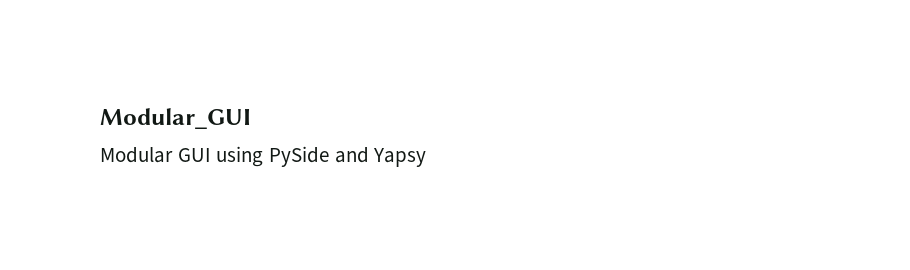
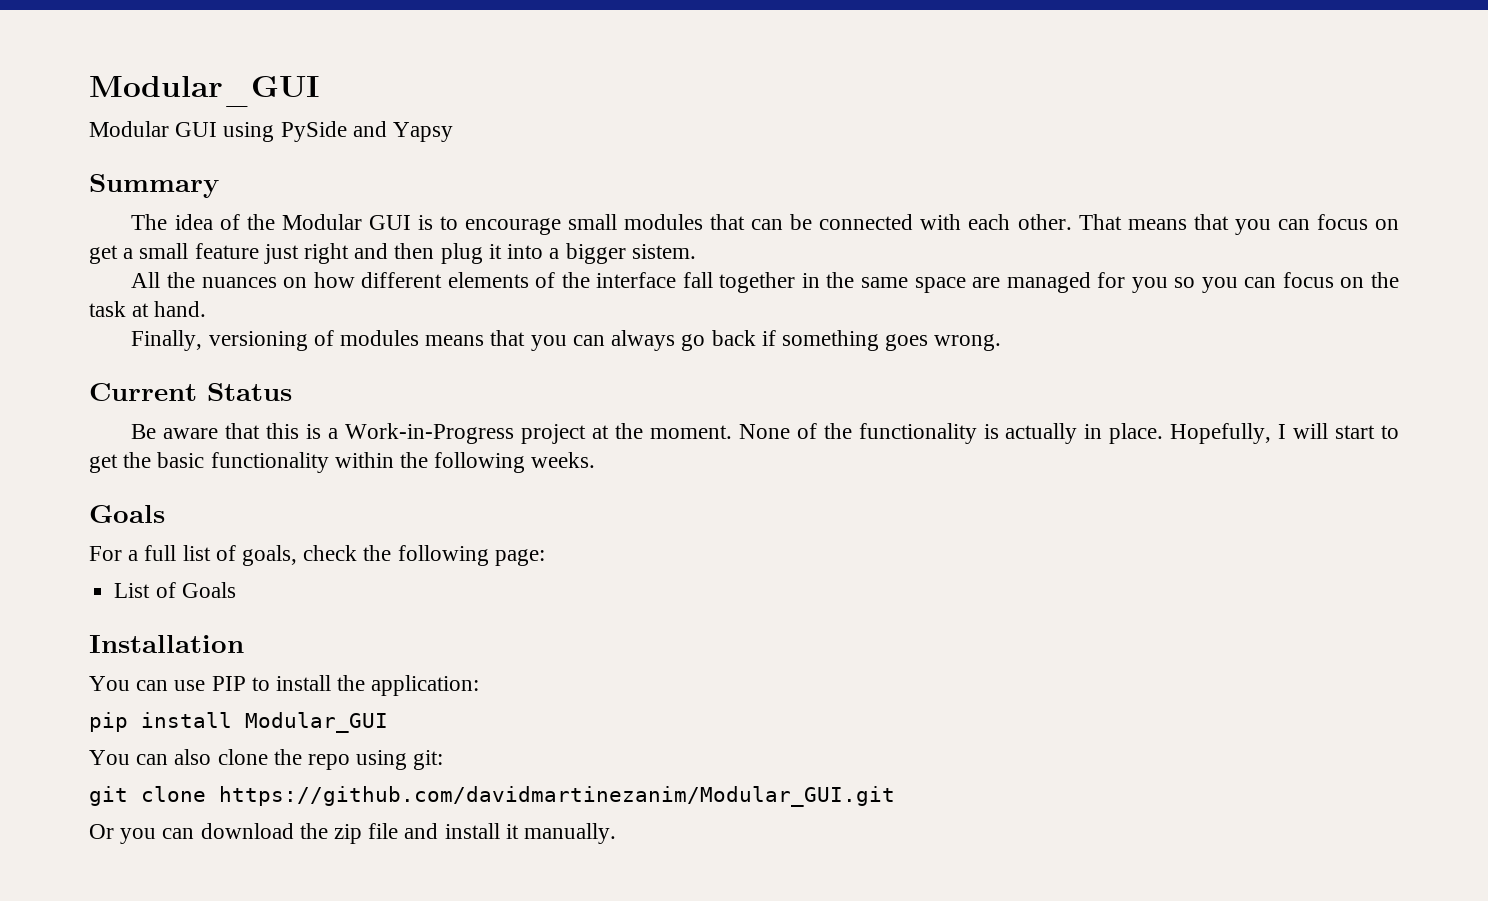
(427, 157) none -> [89,174,219,198] [131,214,1399,235] [89,243,696,264] [131,272,1400,293] [89,301,207,317] [131,330,1002,351] [89,383,292,401] [131,423,1399,444] [89,452,596,473] [89,505,165,523] [89,545,545,566] [114,582,236,598] [89,635,244,653] [89,675,480,696] [89,712,388,733] [89,749,444,770] [89,786,895,807] [89,823,617,844] // Summary // The idea of the Modular GUI is to encourage small modules that can be connected with each other. That means that you can focus on get a small feature just right and then plug it into a bigger sistem. // All the nuances on how different elements of the interface fall together in the same space are managed for you so you can focus on the task at hand. // Finally, versioning of modules means that you can always go back if something goes wrong. // Current Status // Be aware that this is a Work-in-Progress project at the moment. None of the functionality is actually in place. Hopefully, I will start to get the basic functionality within the following weeks. // Goals // For a full list of goals, check the following page: // List of Goals // Installation // You can use PIP to install the application: // pip install Modular_GUI // You can also clone the repo using git: // git clone https://github.com/davidmartinezanim/Modular_GUI.git // Or you can download the zip file and install it manually.

